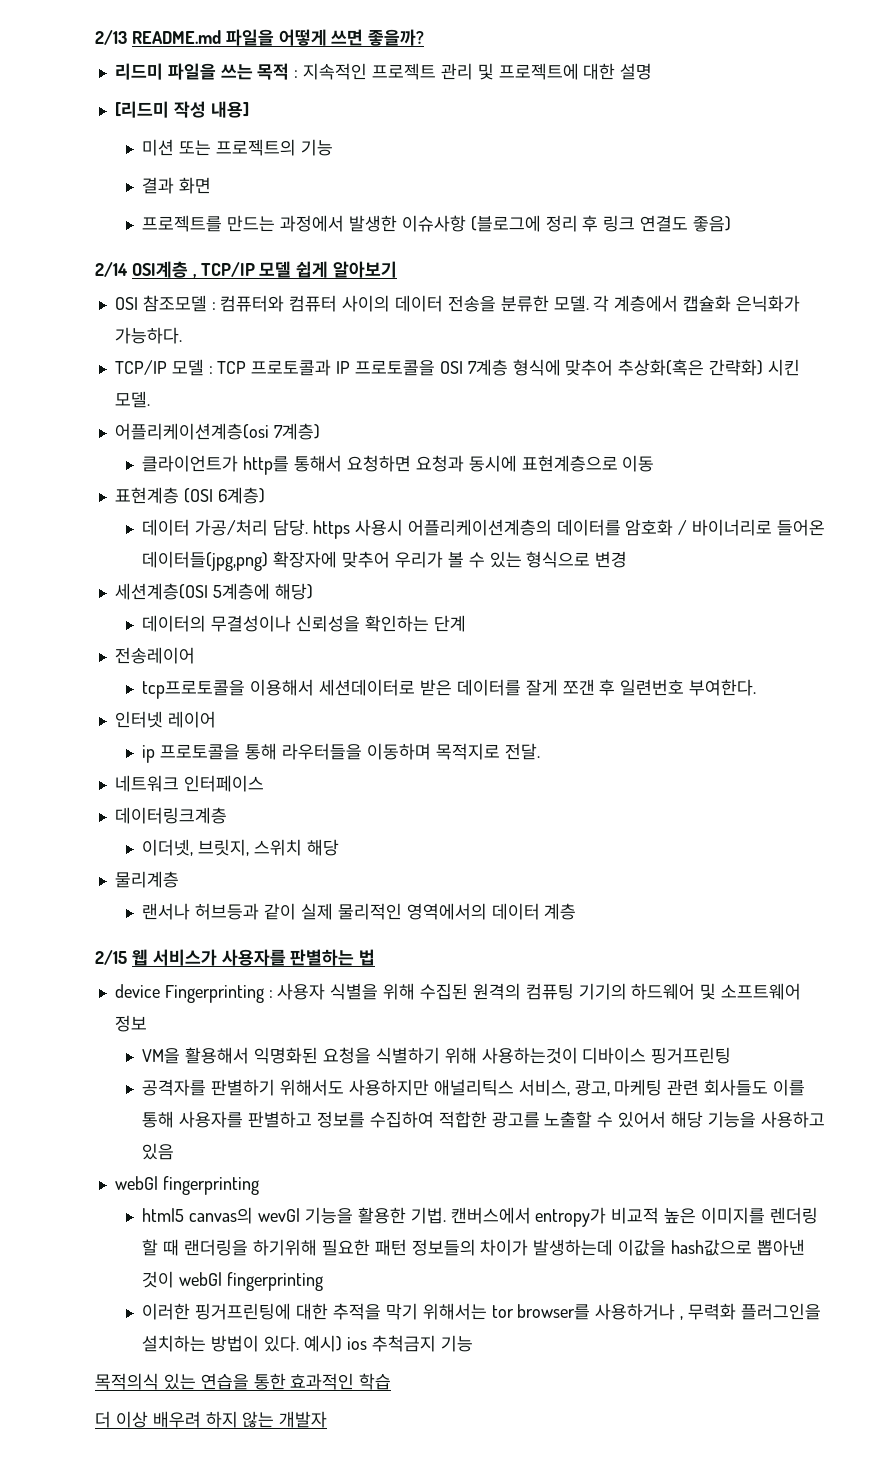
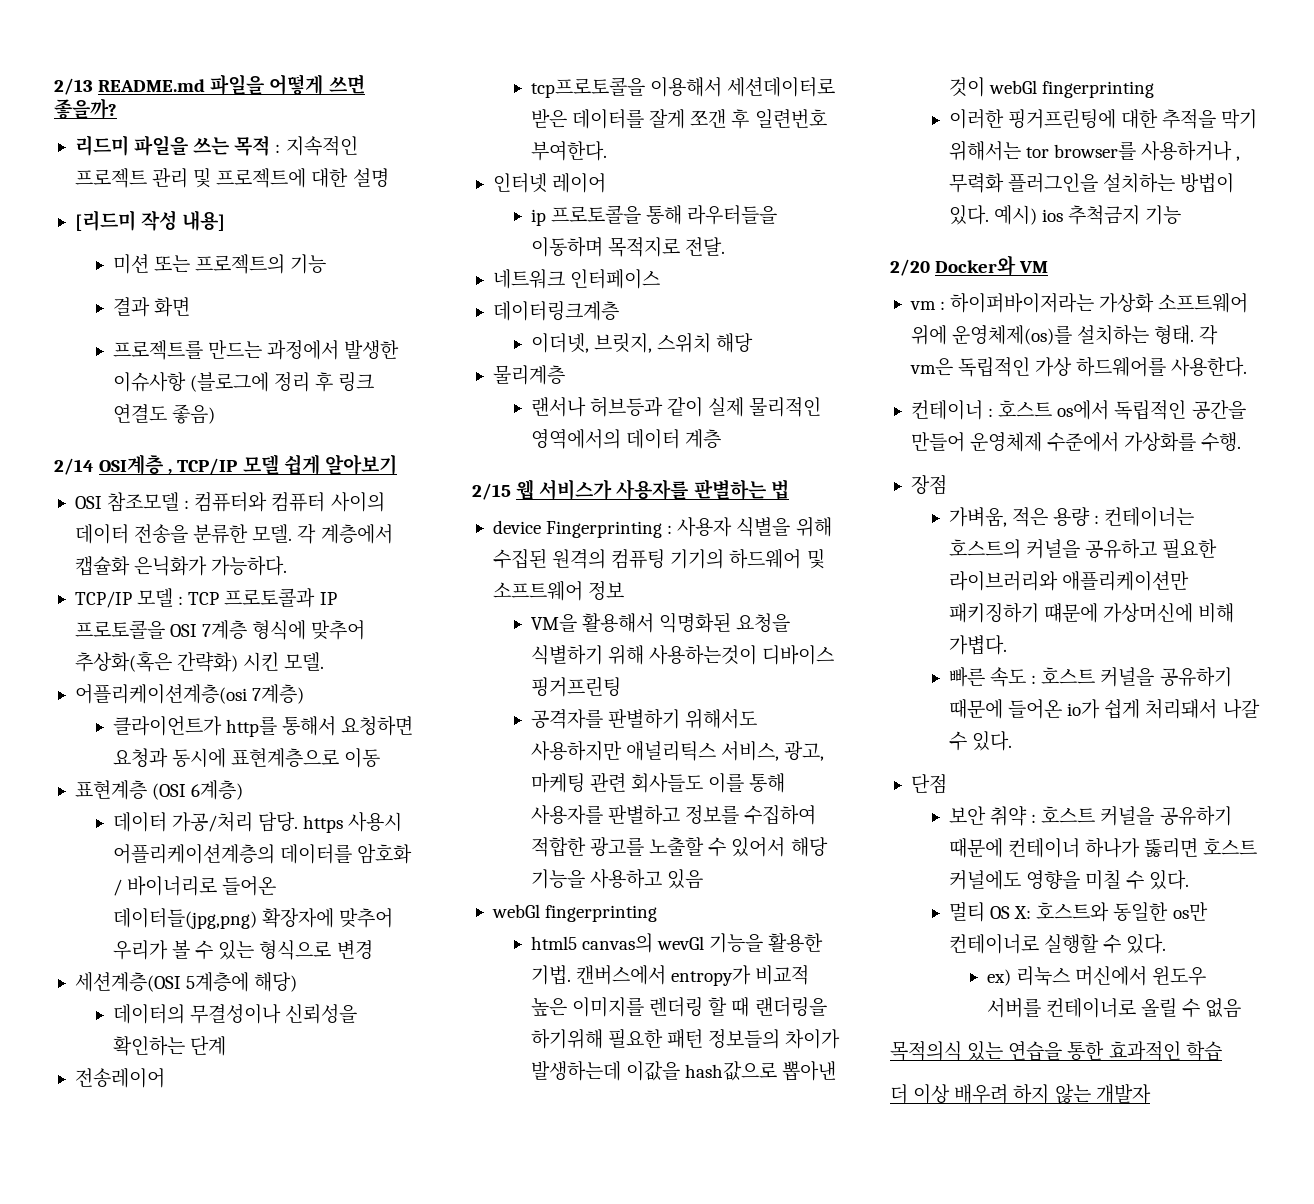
(473, 1343) none -> [890,255,1049,276] [909,292,1249,313] [910,325,1219,345] [909,356,1248,377] [910,400,1246,420] [910,432,1242,452] [910,475,947,495] [948,507,1195,527] [948,538,1218,559] [948,571,1189,591] [948,603,1235,623] [948,635,1007,655] [948,667,1232,687] [948,698,1260,719] [948,731,1012,751] [910,774,947,794] [948,805,1232,826] [948,838,1258,858] [948,869,1190,890] [948,902,1208,922] [948,934,1167,954] [986,966,1207,986] [986,998,1242,1018] // 2/20 Docker와 VM // vm : 하이퍼바이저라는 가상화 소프트웨어 위에 운영체제(os)를 설치하는 형태. 각 vm은 독립적인 가상 하드웨어를 사용한다. // 컨테이너 : 호스트 os에서 독립적인 공간을 만들어 운영체제 수준에서 가상화를 수행. // 장점 // 가벼움, 적은 용량 : 컨테이너는 호스트의 커널을 공유하고 필요한 라이브러리와 애플리케이션만 패키징하기 떄문에 가상머신에 비해 가볍다. // 빠른 속도 : 호스트 커널을 공유하기 때문에 들어온 io가 쉽게 처리돼서 나갈 수 있다. // 단점 // 보안 취약 : 호스트 커널을 공유하기 때문에 컨테이너 하나가 뚫리면 호스트 커널에도 영향을 미칠 수 있다. // 멀티 OS X: 호스트와 동일한 os만 컨테이너로 실행할 수 있다. // ex) 리눅스 머신에서 윈도우 서버를 컨테이너로 올릴 수 없음

